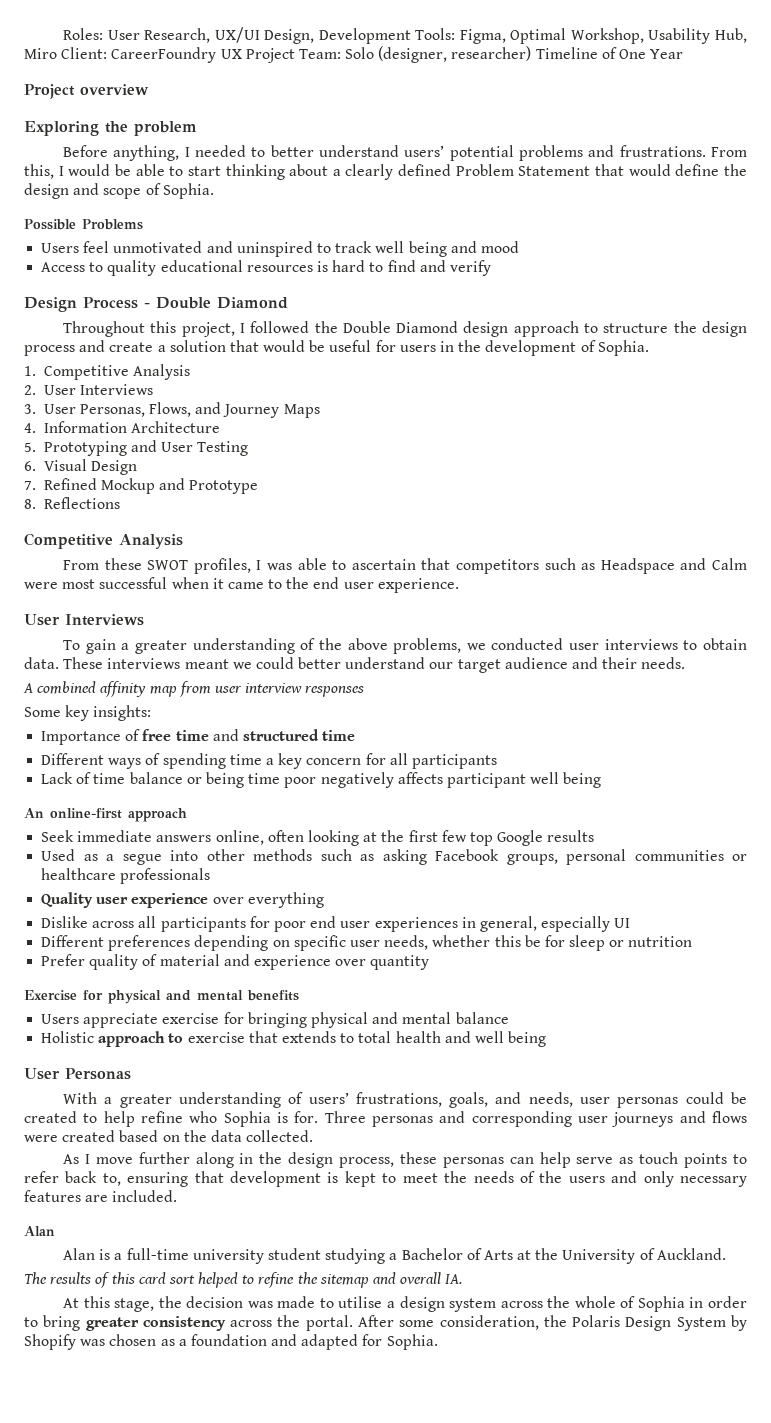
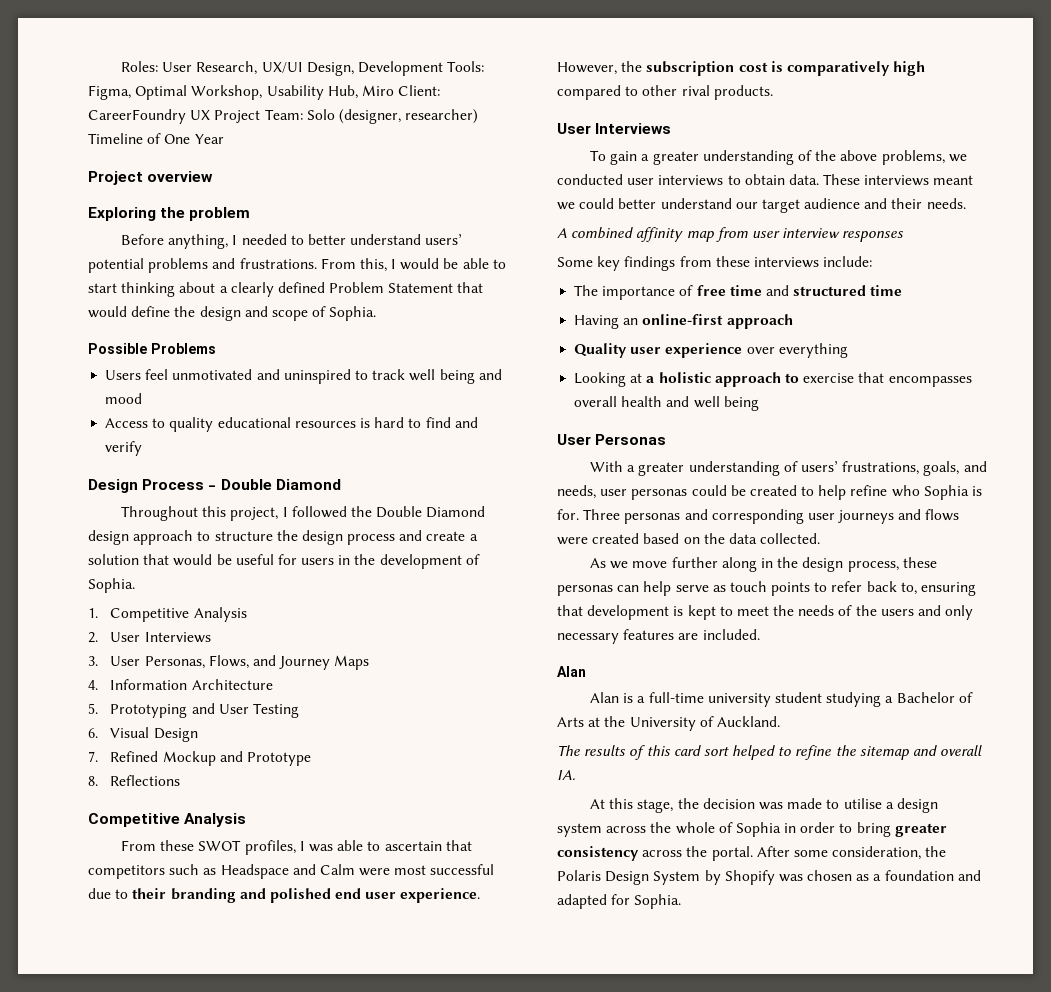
[171,577,459,593] when it came to the end user experience. -> [88,888,481,903] [557,61,926,76] [557,85,773,100] due to their branding and polished end user experience. However, the subscription cost is comparatively high compared to other rival products.
[93,705,152,721] [41,731,122,745] insights: // Importance -> [624,256,873,271] [574,285,676,300] findings from these interviews include: // The importance
[41,753,497,769] [41,772,602,788] [24,808,187,822] [41,830,595,846] [41,849,748,865] [41,868,211,884] Different ways of spending time a key concern for all participants // Lack of time balance or being time poor negatively affects participant well being // An online-first approach // Seek immediate answers online, often looking at the first few top Google results // Used as a segue into other methods such as asking Facebook groups, personal communities or healthcare professionals -> [574,314,793,329] Having an online-first approach
[41,916,631,932] [41,935,693,951] [41,954,430,970] [24,990,299,1004] [41,1012,509,1028] [41,1031,95,1043] Dislike across all participants for poor end user experiences in general, especially UI // Different preferences depending on specific user needs, whether this be for sleep or nutrition // Prefer quality of material and experience over quantity // Exercise for physical and mental benefits // Users appreciate exercise for bringing physical and mental balance // Holistic -> [574,372,711,387] Looking at a holistic
[281,1031,392,1043] extends to total -> [888,376,972,387] [574,396,618,407] encompasses overall
[84,1154,90,1164] I -> [610,561,629,569] we

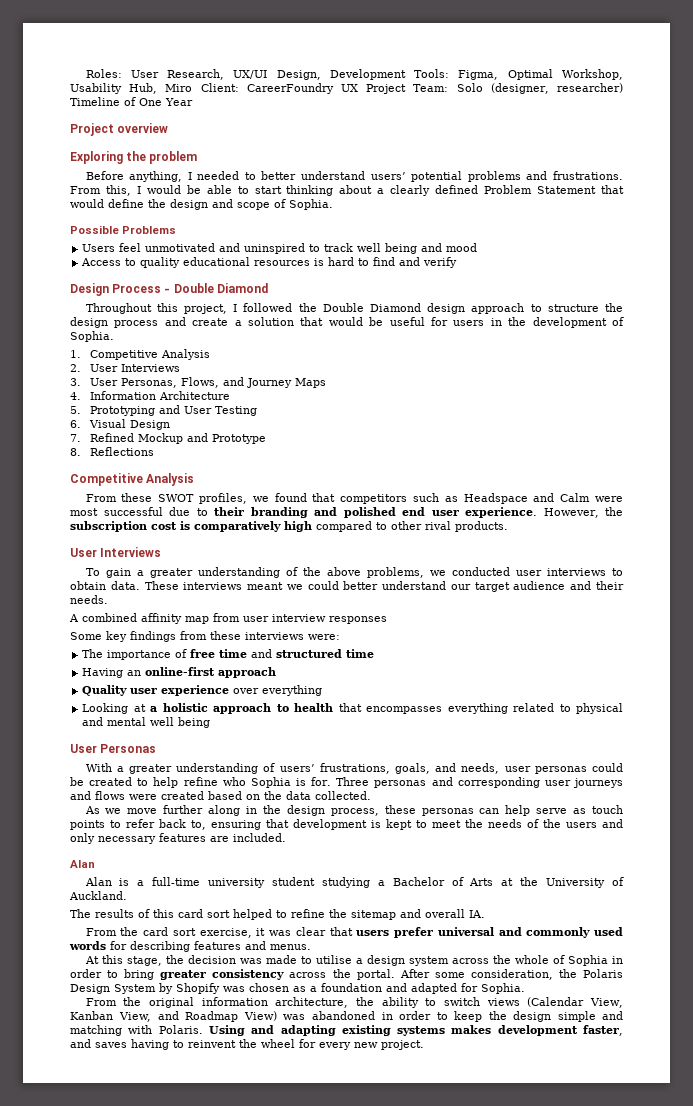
[299,840,442,852] I was able to ascertain -> [252,493,307,502] we found
[823,256,873,267] include: -> [308,634,340,640] were:
[803,373,855,383] exercise -> [294,703,334,712] health
[574,396,690,407] overall health and -> [447,703,623,714] [82,717,147,726] everything related to physical and mental
(575, 775) none -> [85,927,623,938] [69,941,311,952] // From the card sort exercise, it was clear that users prefer universal and commonly used words for describing features and menus.
(682, 901) none -> [85,997,624,1008] [70,1011,623,1022] [70,1025,623,1036] [70,1039,424,1050] // From the original information architecture, the ability to switch views (Calendar View, Kanban View, and Roadmap View) was abandoned in order to keep the design simple and matching with Polaris. Using and adapting existing systems makes development faster, and saves having to reinvent the wheel for every new project.

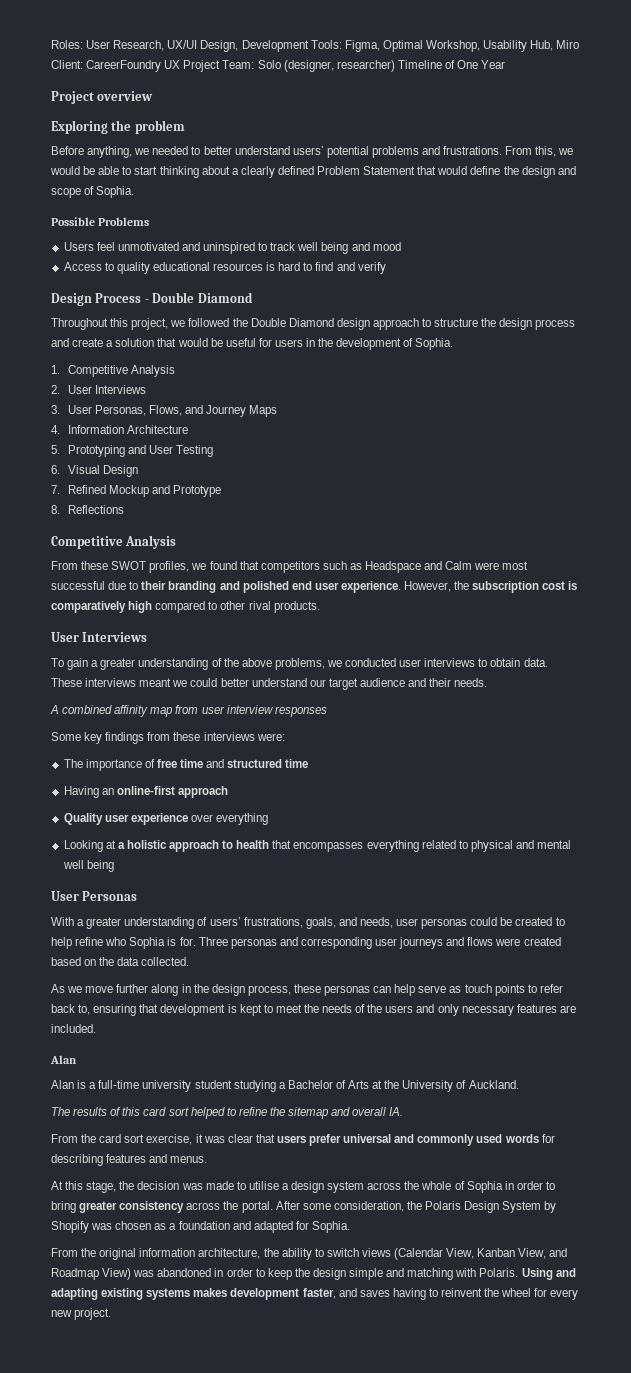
[187,172,192,180] I -> [134,148,150,155] we
[136,186,141,194] I -> [558,148,574,155] we
[233,304,238,312] I -> [170,320,186,327] we

